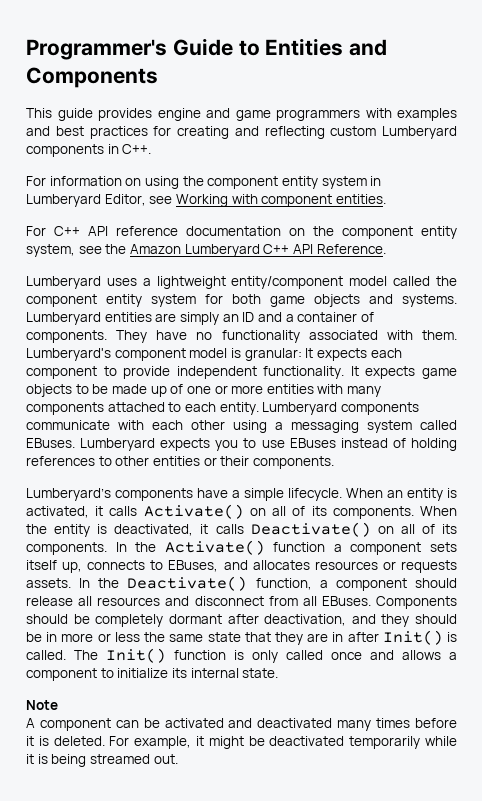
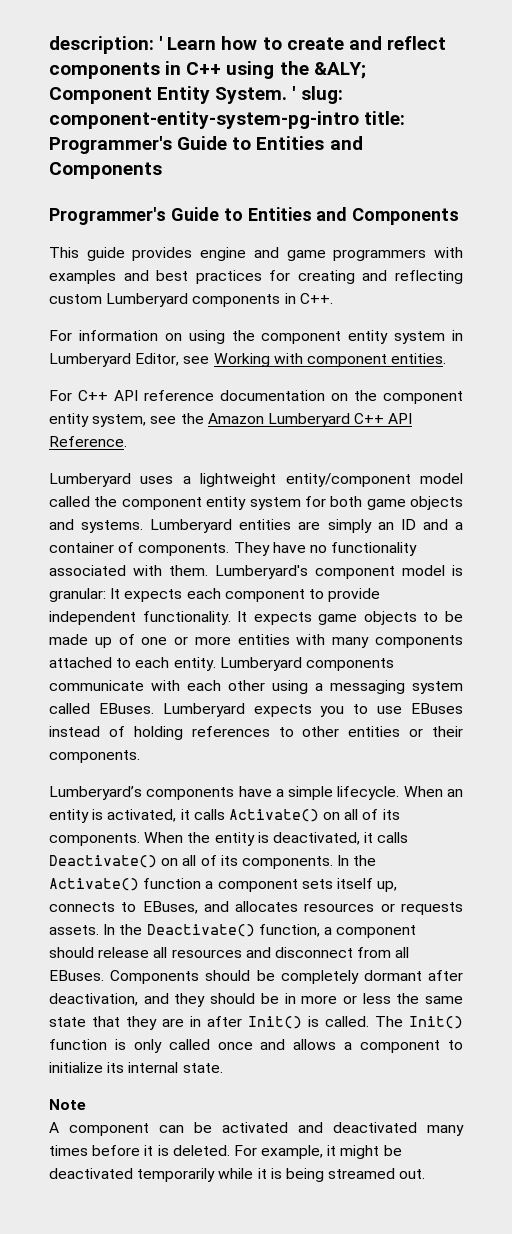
(26, 49) none -> [49,36,446,54] [49,61,366,79] [49,86,343,104] [49,111,406,129] [49,136,363,154] [49,162,162,179] description: ' Learn how to create and reflect components in C++ using the &ALY; Component Entity System. ' slug: component-entity-system-pg-intro title: Programmer's Guide to Entities and Components //

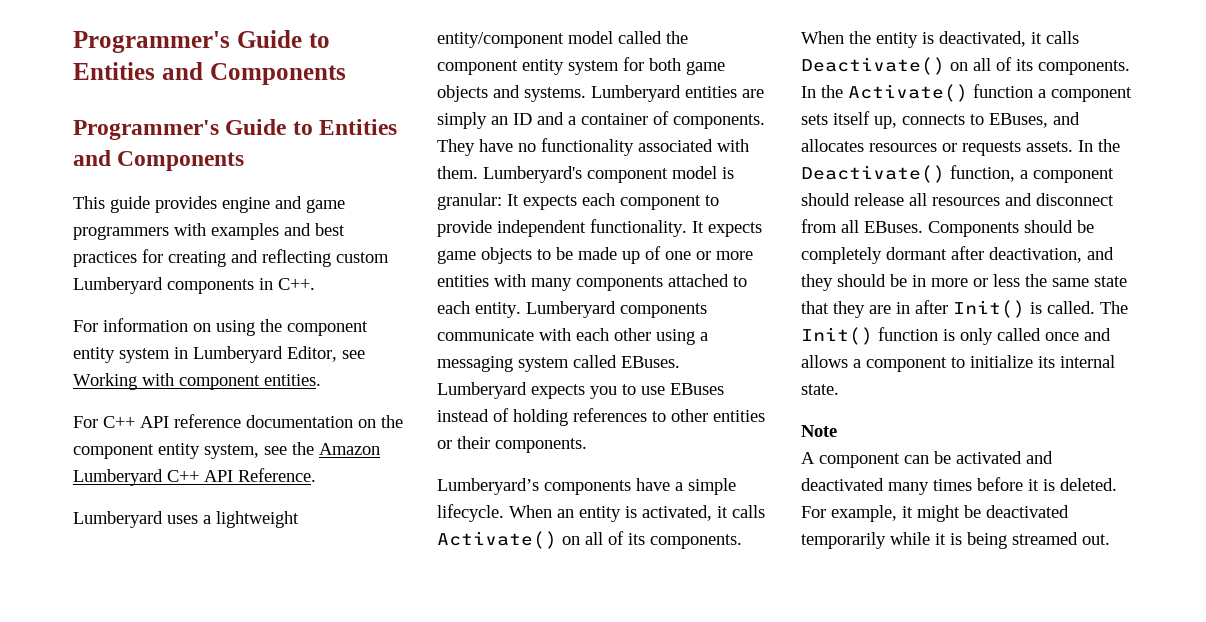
[49,36,446,54] [49,61,366,79] [49,86,343,104] [49,111,406,129] description: ' Learn how to create and reflect components in C++ using the &ALY; Component Entity System. ' slug: component-entity-system-pg-intro title: -> (73, 42) none

